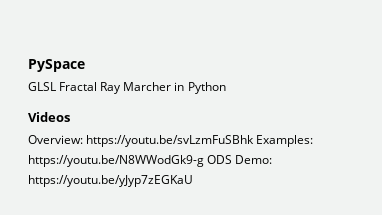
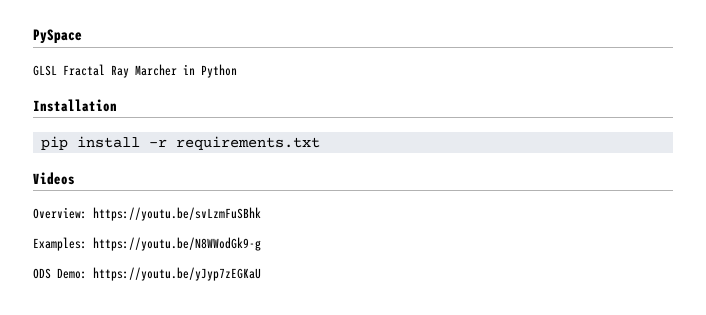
(226, 88) none -> [33,99,117,112] [40,136,320,150] // Installation // pip install -r requirements.txt
(255, 141) none -> (261, 214) //
(204, 161) none -> (261, 244) //

